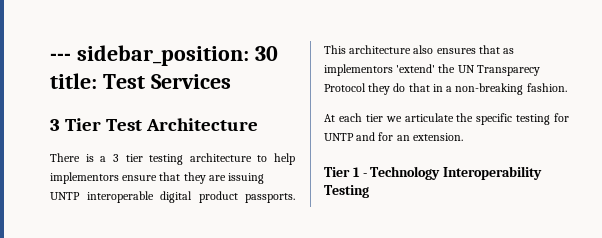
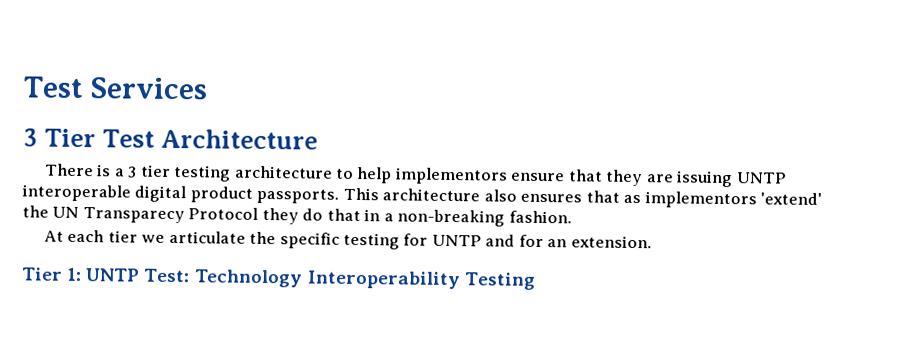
[50,45,278,66] [50,73,97,89] --- sidebar_position: 30 title: -> (23, 87) none
[352,167,367,177] 1 - -> [66,267,191,283] 1: UNTP Test:

